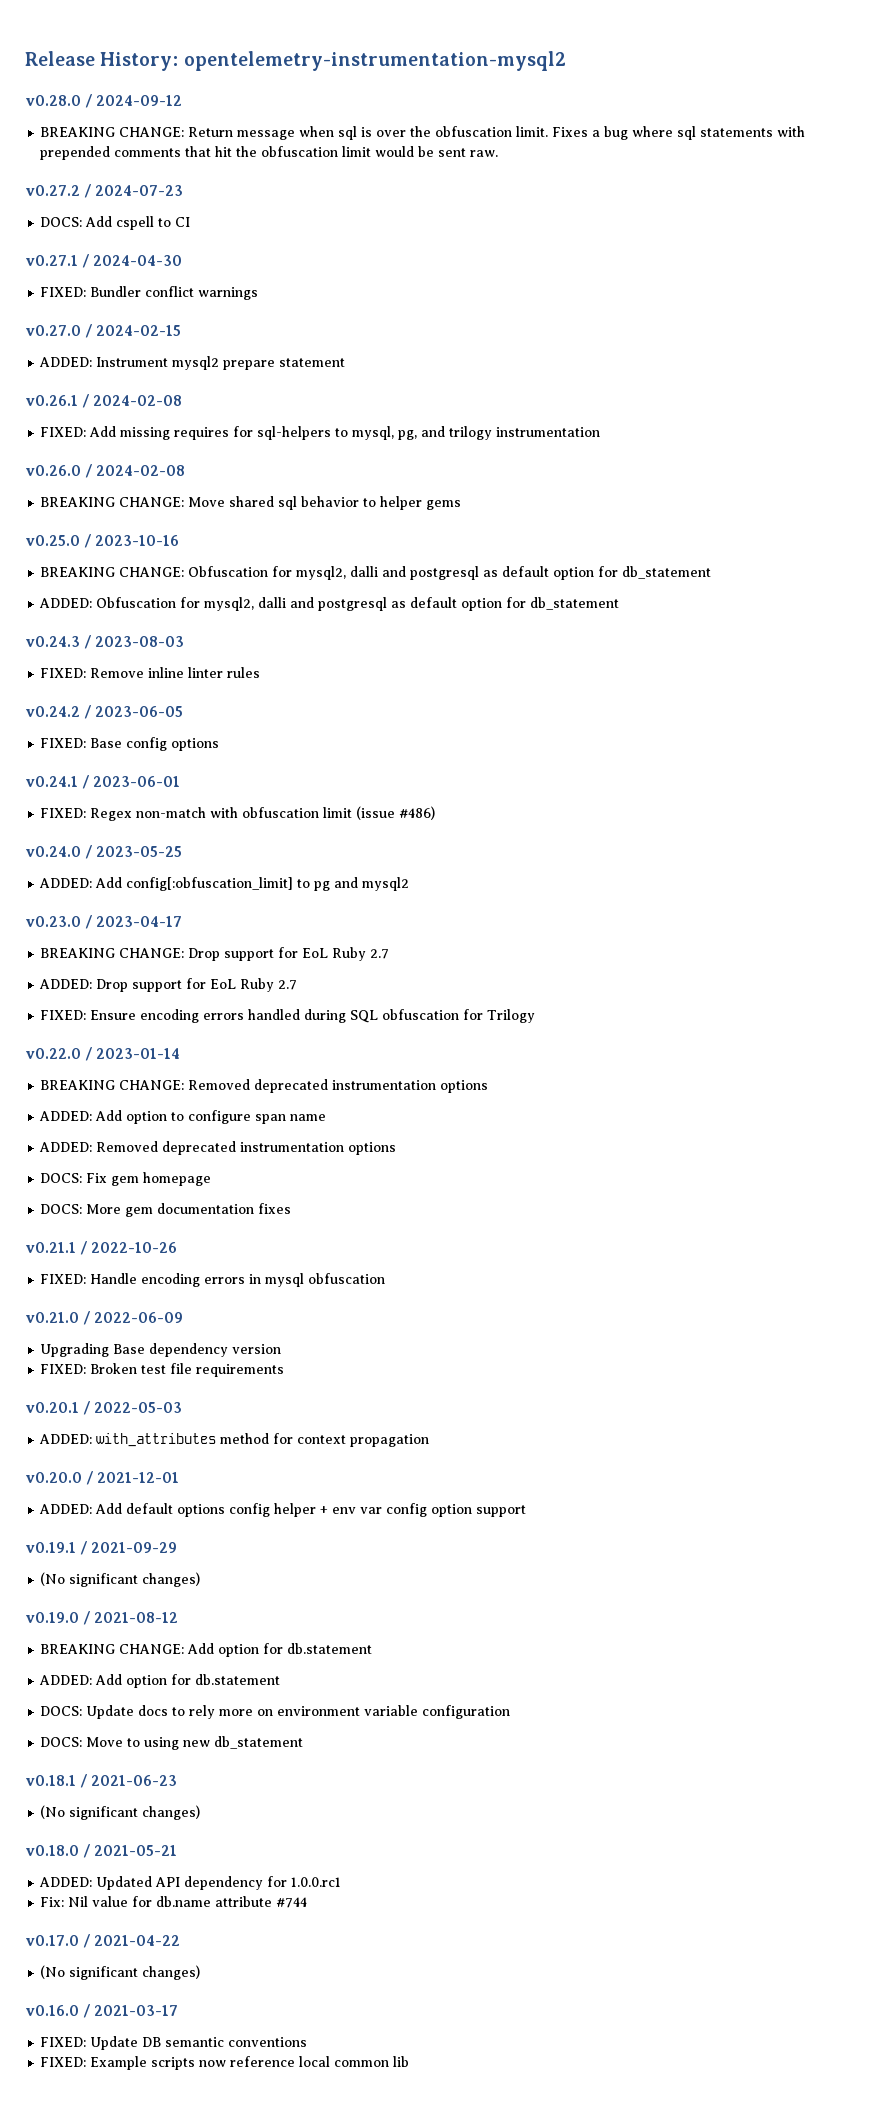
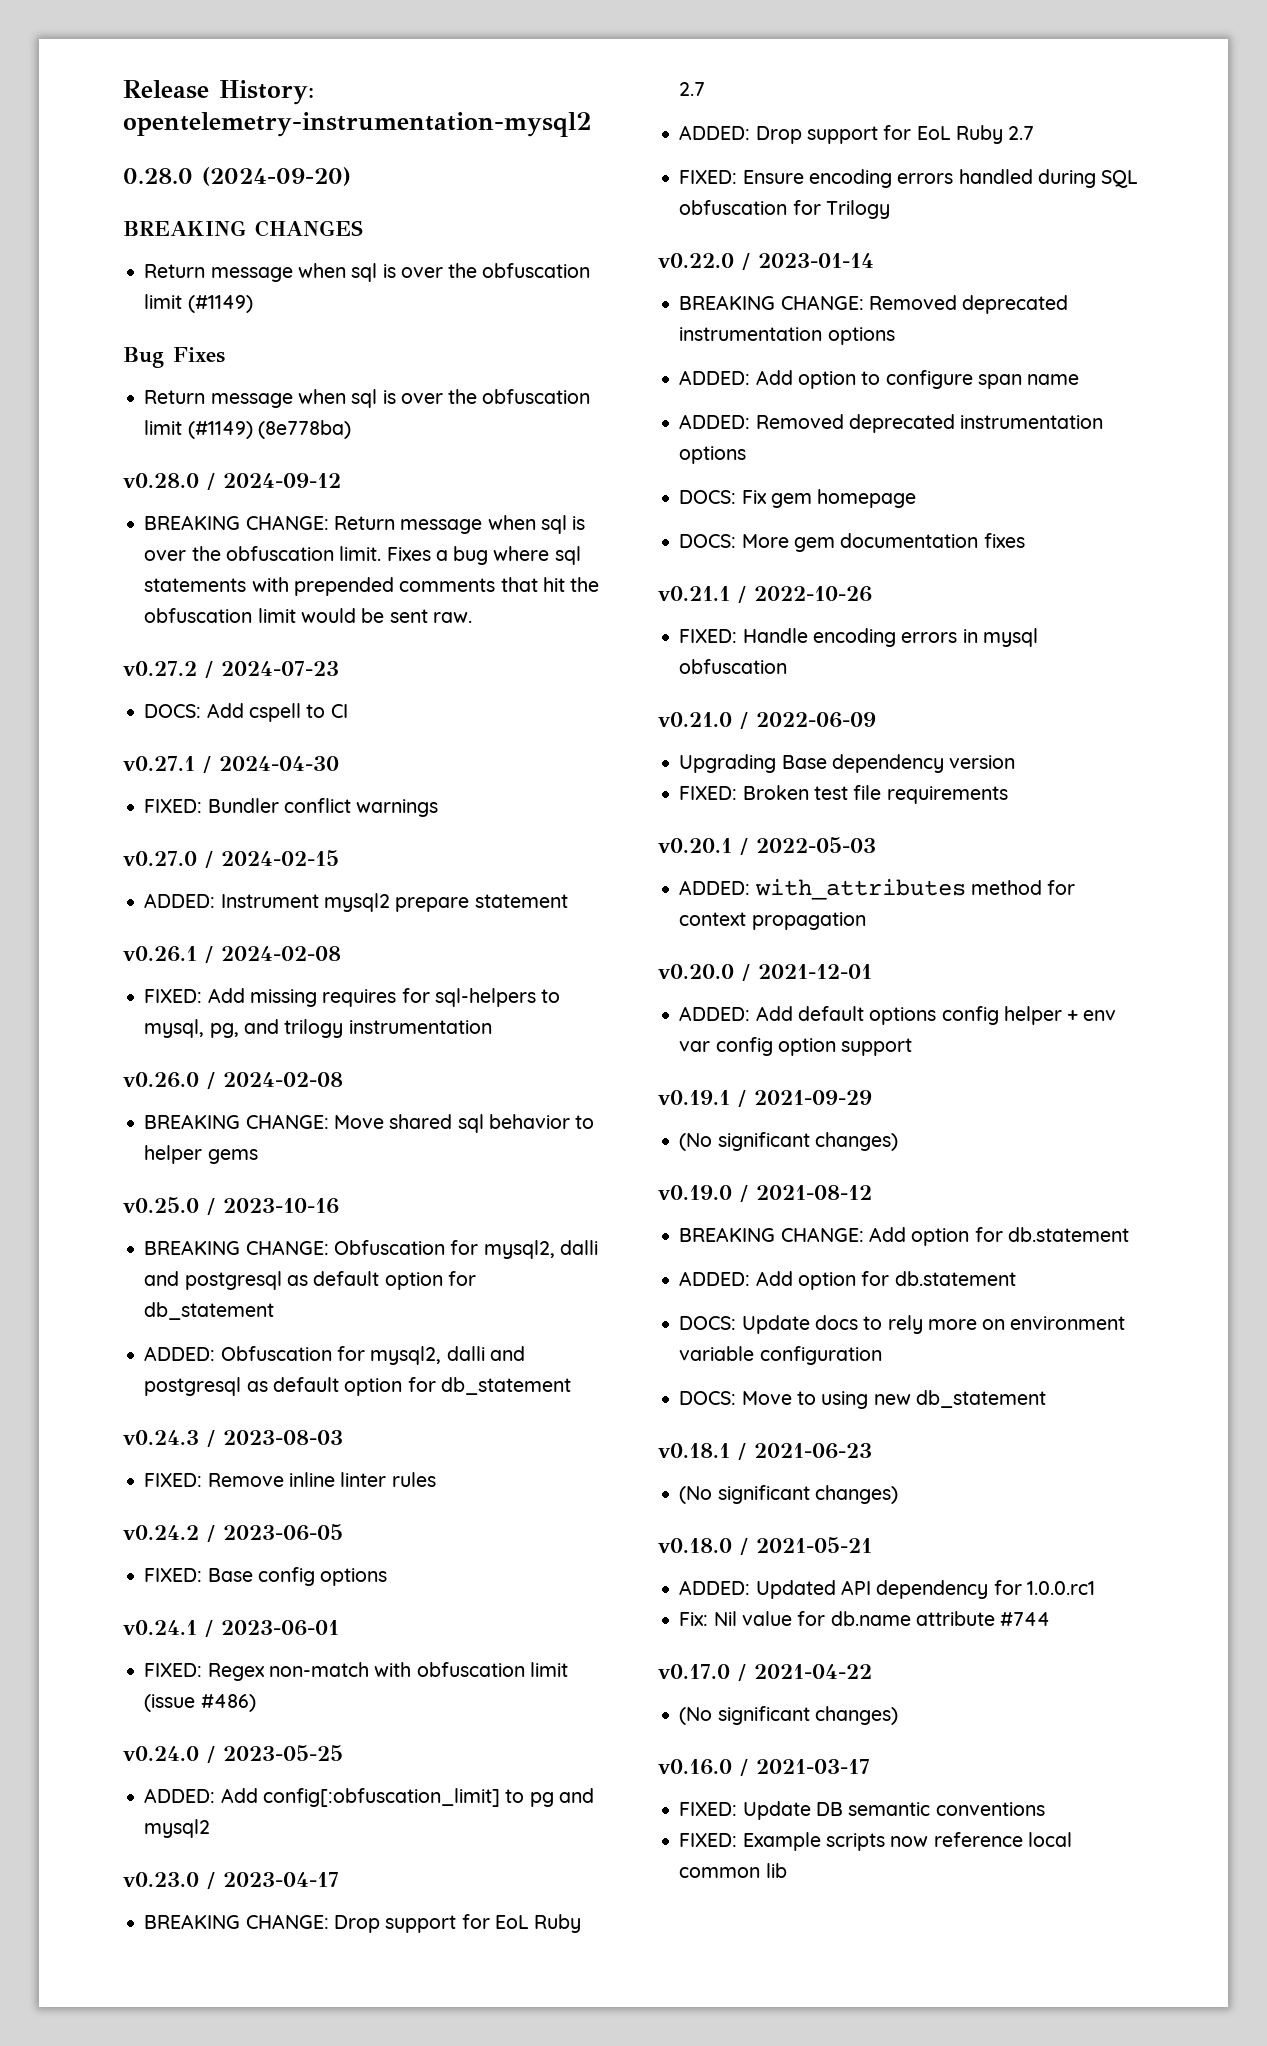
(566, 61) none -> [123,167,351,186] [123,220,363,237] [144,263,591,282] [144,294,253,313] [123,347,225,368] [144,389,591,408] [144,420,351,439] // 0.28.0 (2024-09-20) // BREAKING CHANGES // Return message when sql is over the obfuscation limit (#1149) // Bug Fixes // Return message when sql is over the obfuscation limit (#1149) (8e778ba)

